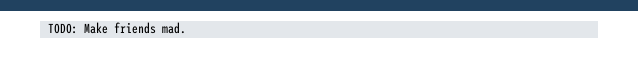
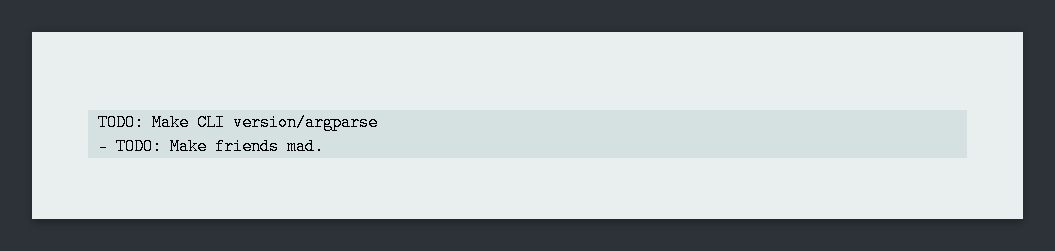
[47,22,108,34] TODO: Make -> [97,114,378,131] [97,138,207,155] TODO: Make CLI version/argparse // - TODO: Make

